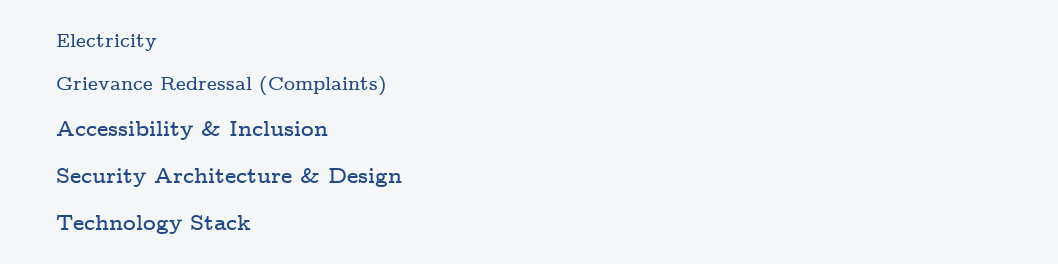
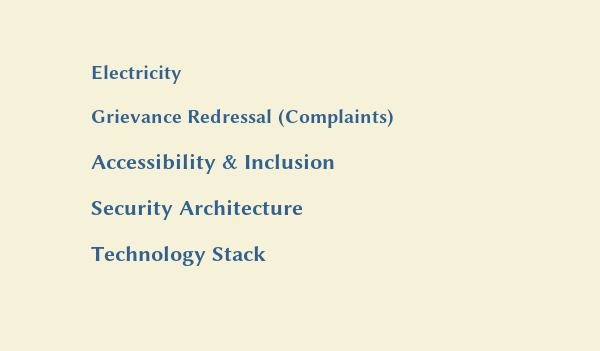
[300,168,402,187] & Design -> (303, 207) none

